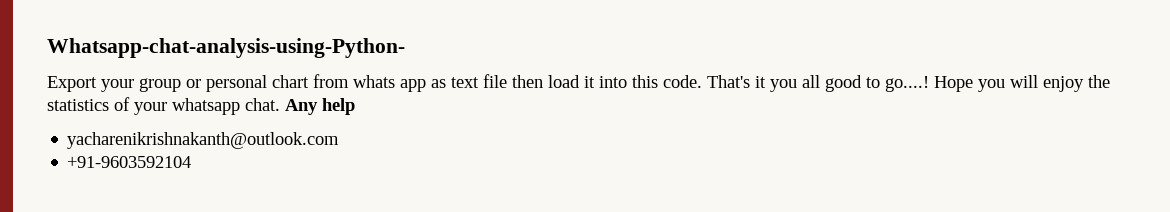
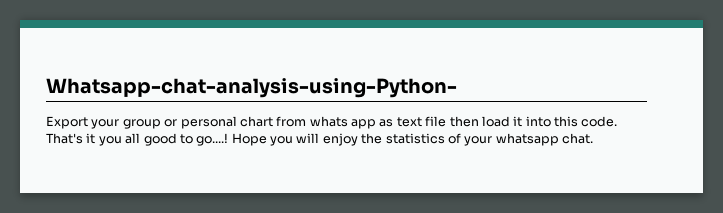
[285,98,355,115] [67,132,340,149] [67,156,192,168] Any help // yacharenikrishnakanth@outlook.com // +91-9603592104 -> (593, 138) none

